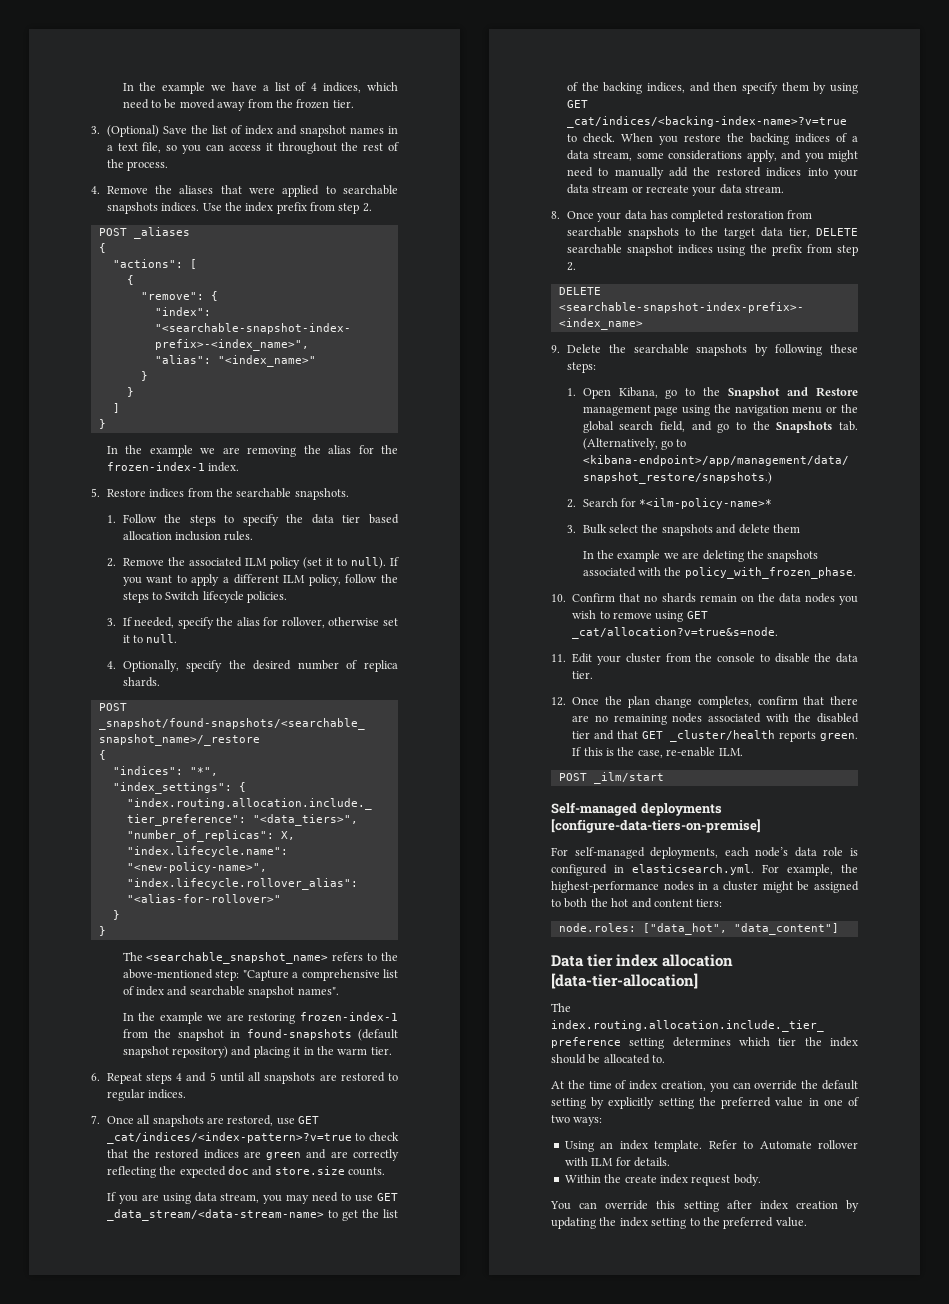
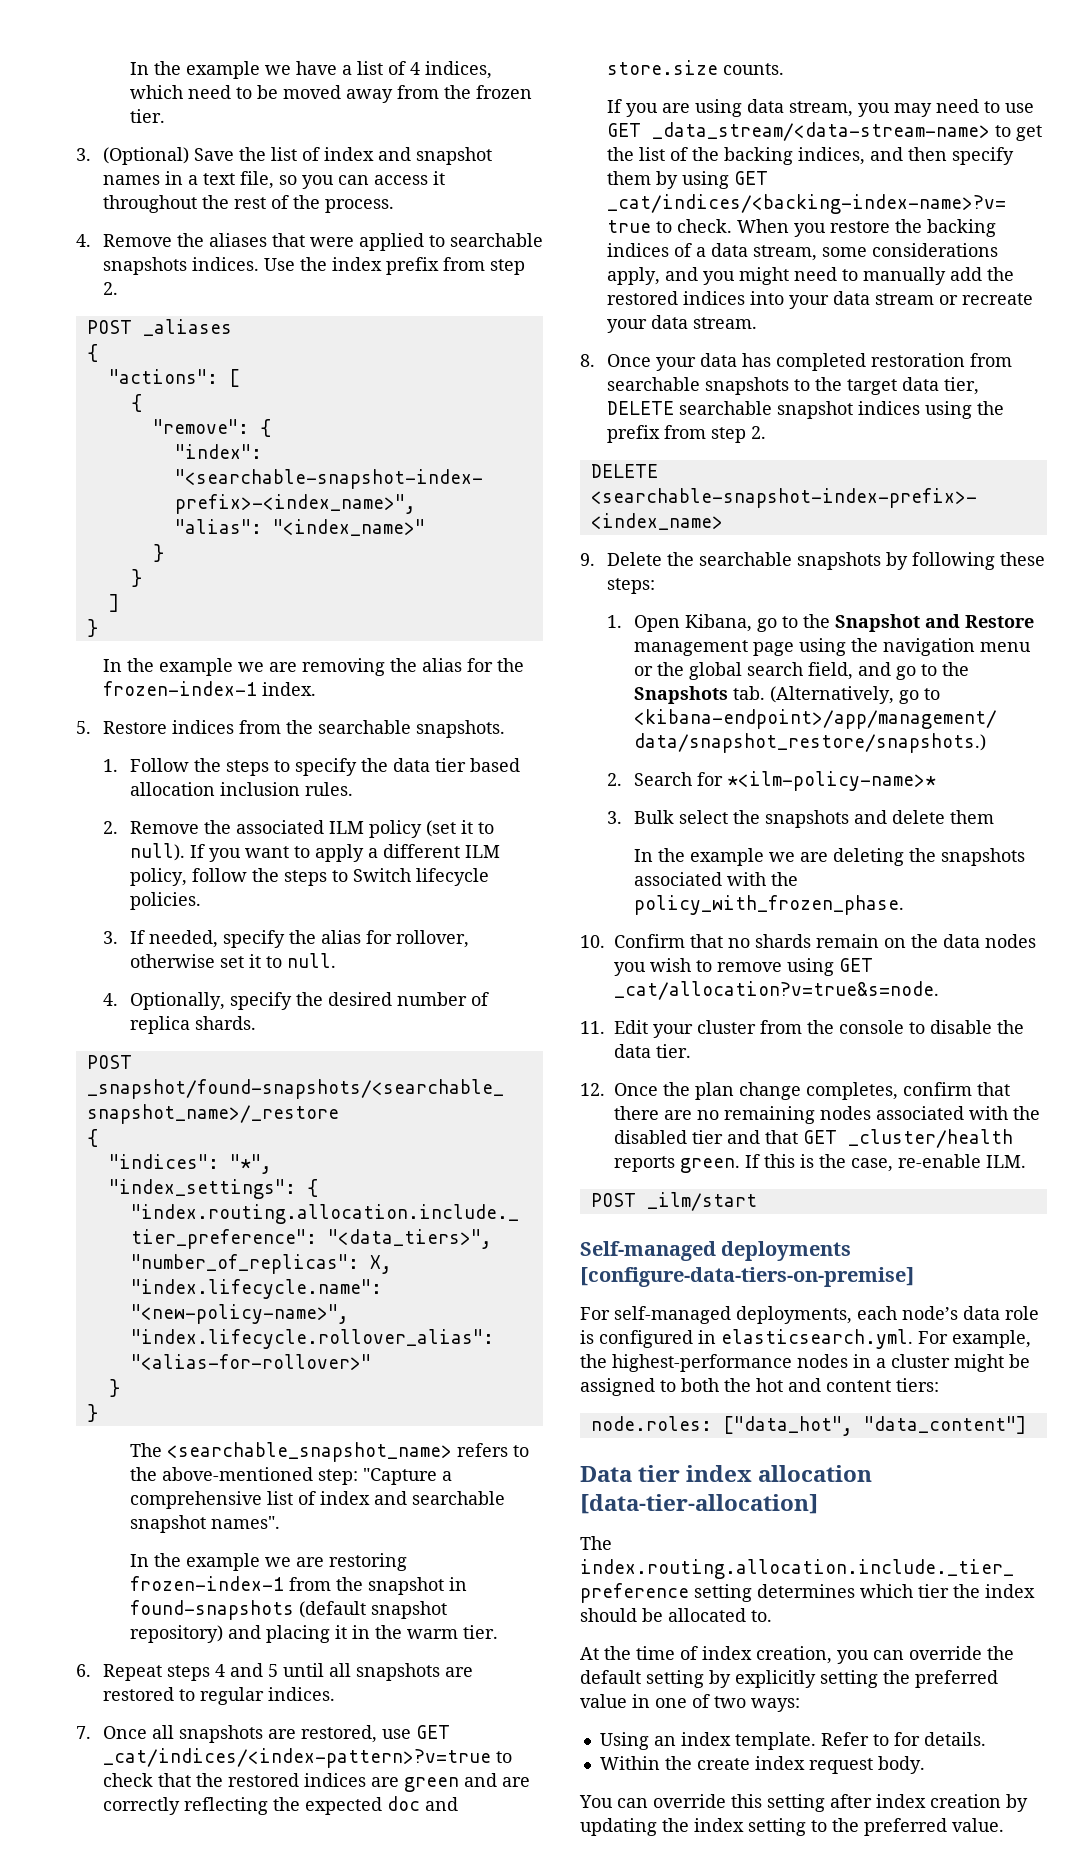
[759,1140,858,1150] [564,1157,614,1166] Automate rollover with ILM -> (889, 1740) none

